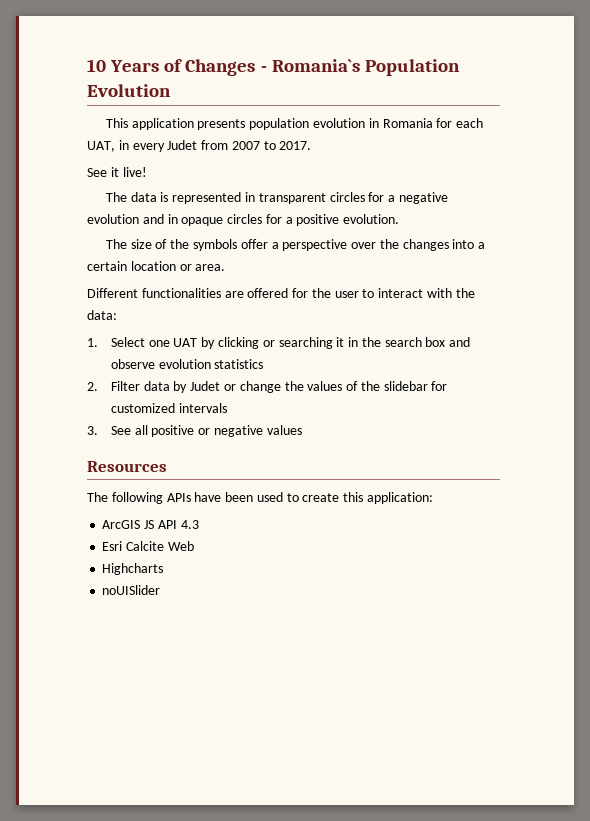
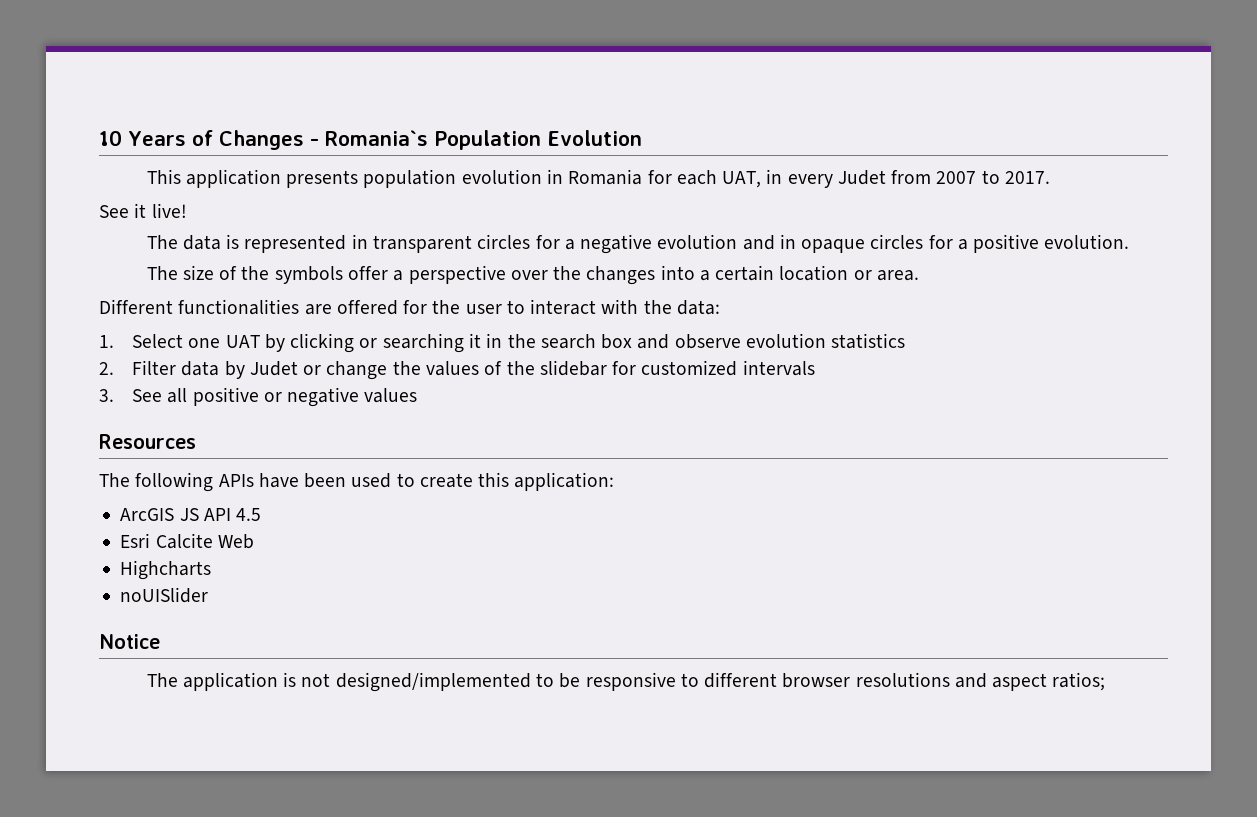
[180,520,199,529] 4.3 -> [236,508,262,521] 4.5
(161, 590) none -> [99,634,160,649] [146,672,1106,692] // Notice // The application is not designed/implemented to be responsive to different browser resolutions and aspect ratios;

